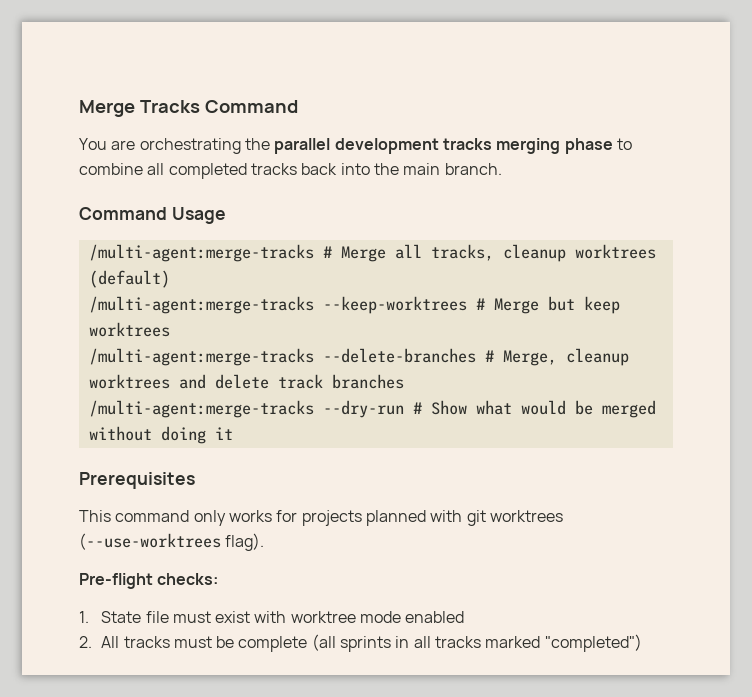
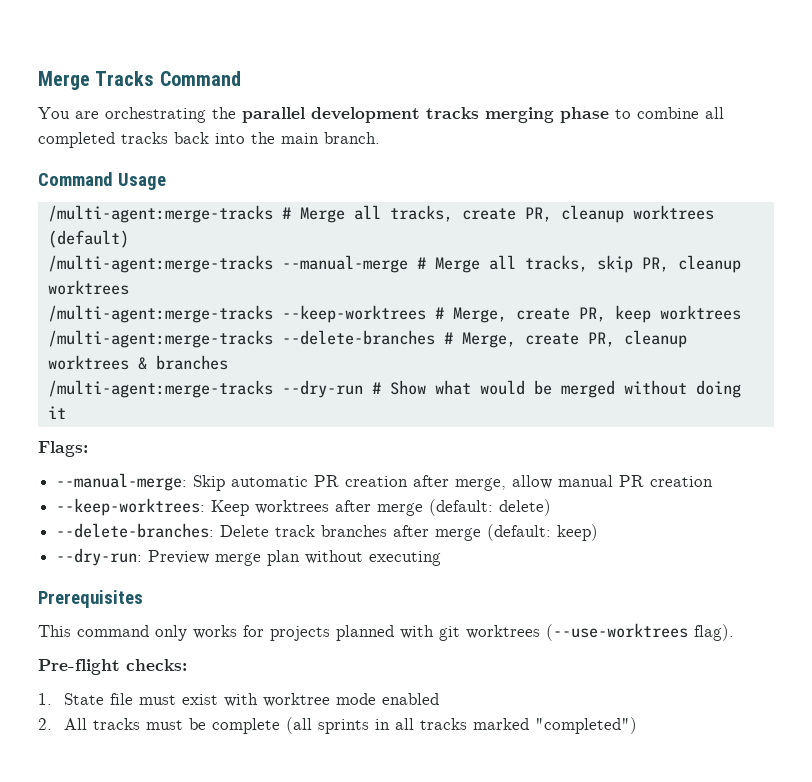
(494, 252) none -> [461,207,552,222] create PR,
(170, 279) none -> [47,255,741,273] [47,280,129,295] // /multi-agent:merge-tracks --manual-merge # Merge all tracks, skip PR, cleanup worktrees
[493,296,575,314] Merge but -> [452,307,606,323] Merge, create PR,
[565,348,629,366] [88,374,323,389] cleanup worktrees and delete track -> [524,330,687,348] [47,355,147,370] create PR, cleanup worktrees &
(233, 433) none -> [38,441,88,457] [56,473,714,491] [56,498,552,516] [56,523,599,541] [56,548,442,566] // Flags: // --manual-merge: Skip automatic PR creation after merge, allow manual PR creation // --keep-worktrees: Keep worktrees after merge (default: delete) // --delete-branches: Delete track branches after merge (default: keep) // --dry-run: Preview merge plan without executing

